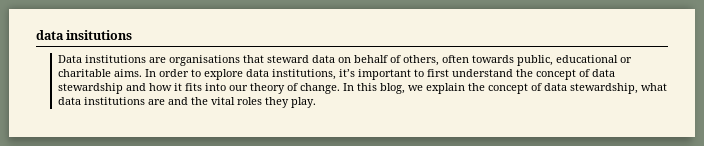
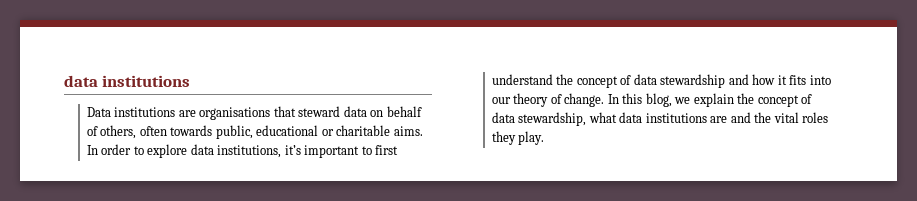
[36,30,133,40] data insitutions -> [64,75,191,87] data institutions

